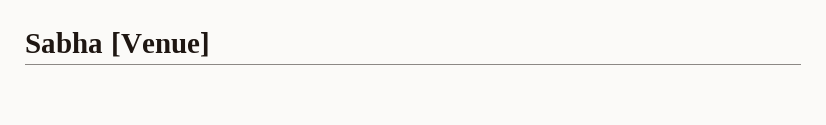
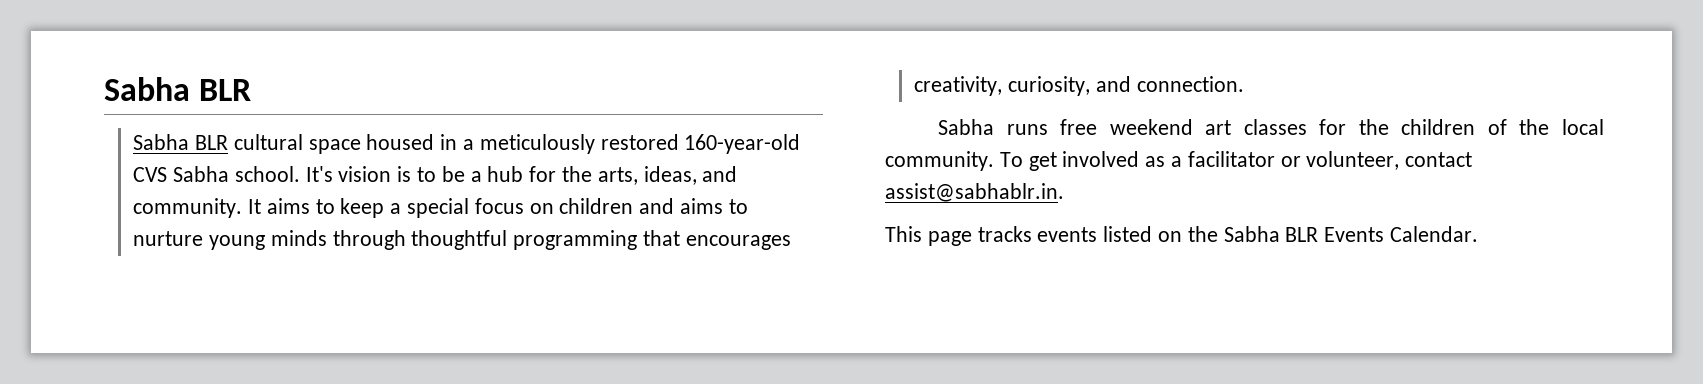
[25,32,210,57] Sabha [Venue] -> [104,77,252,101] [133,134,801,154] [133,166,738,185] [133,198,748,218] [133,230,791,250] [914,76,1244,96] [938,119,1604,135] [885,151,1473,171] [885,183,1064,202] [885,226,1479,246] Sabha BLR // Sabha BLR cultural space housed in a meticulously restored 160-year-old CVS Sabha school. It's vision is to be a hub for the arts, ideas, and community. It aims to keep a special focus on children and aims to nurture young minds through thoughtful programming that encourages creativity, curiosity, and connection. // Sabha runs free weekend art classes for the children of the local community. To get involved as a facilitator or volunteer, contact assist@sabhablr.in. // This page tracks events listed on the Sabha BLR Events Calendar.

